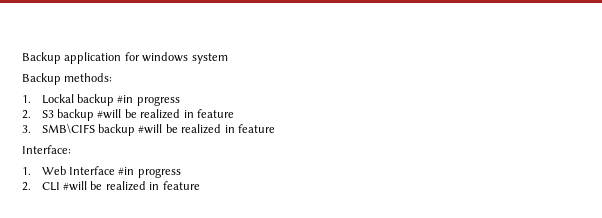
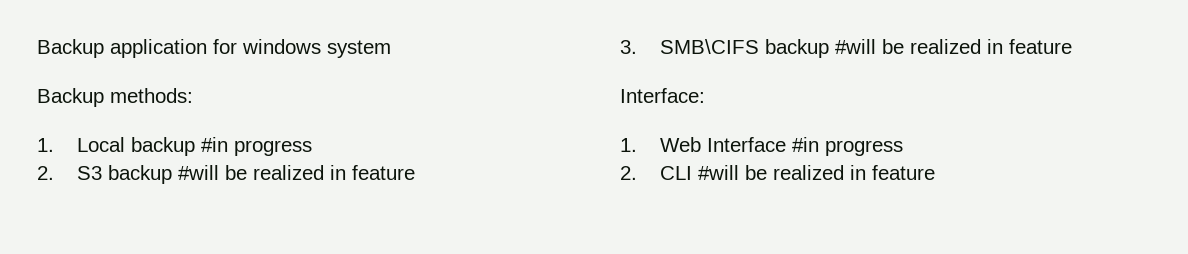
[41,94,74,104] Lockal -> [77,137,126,152] Local

